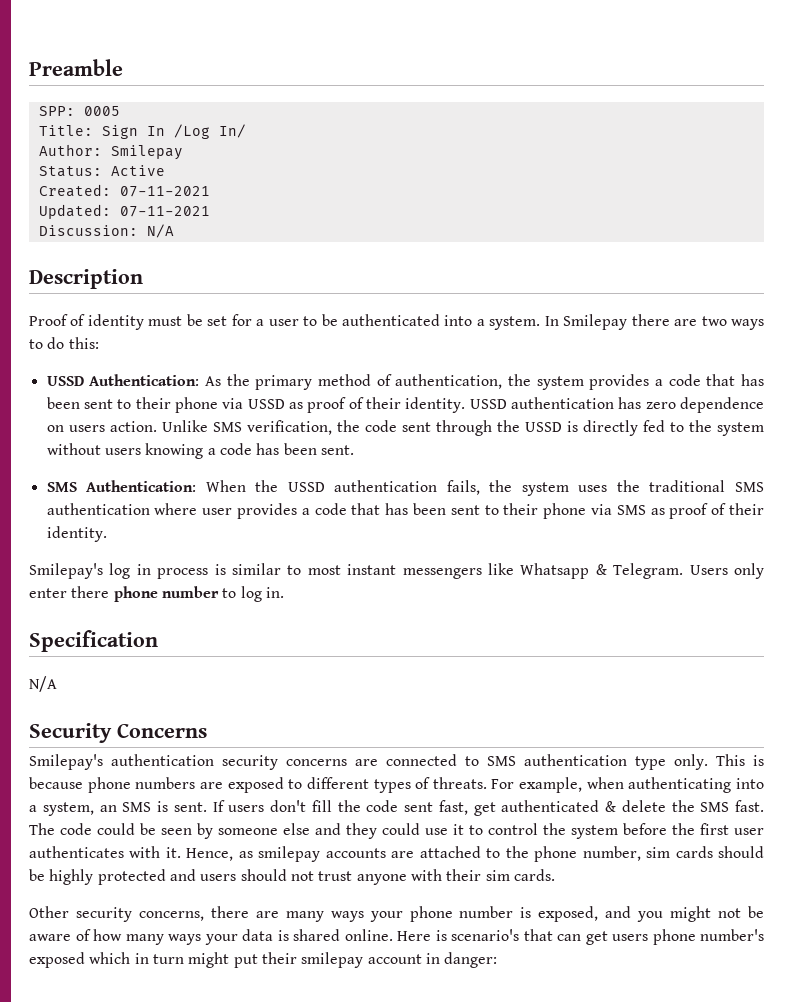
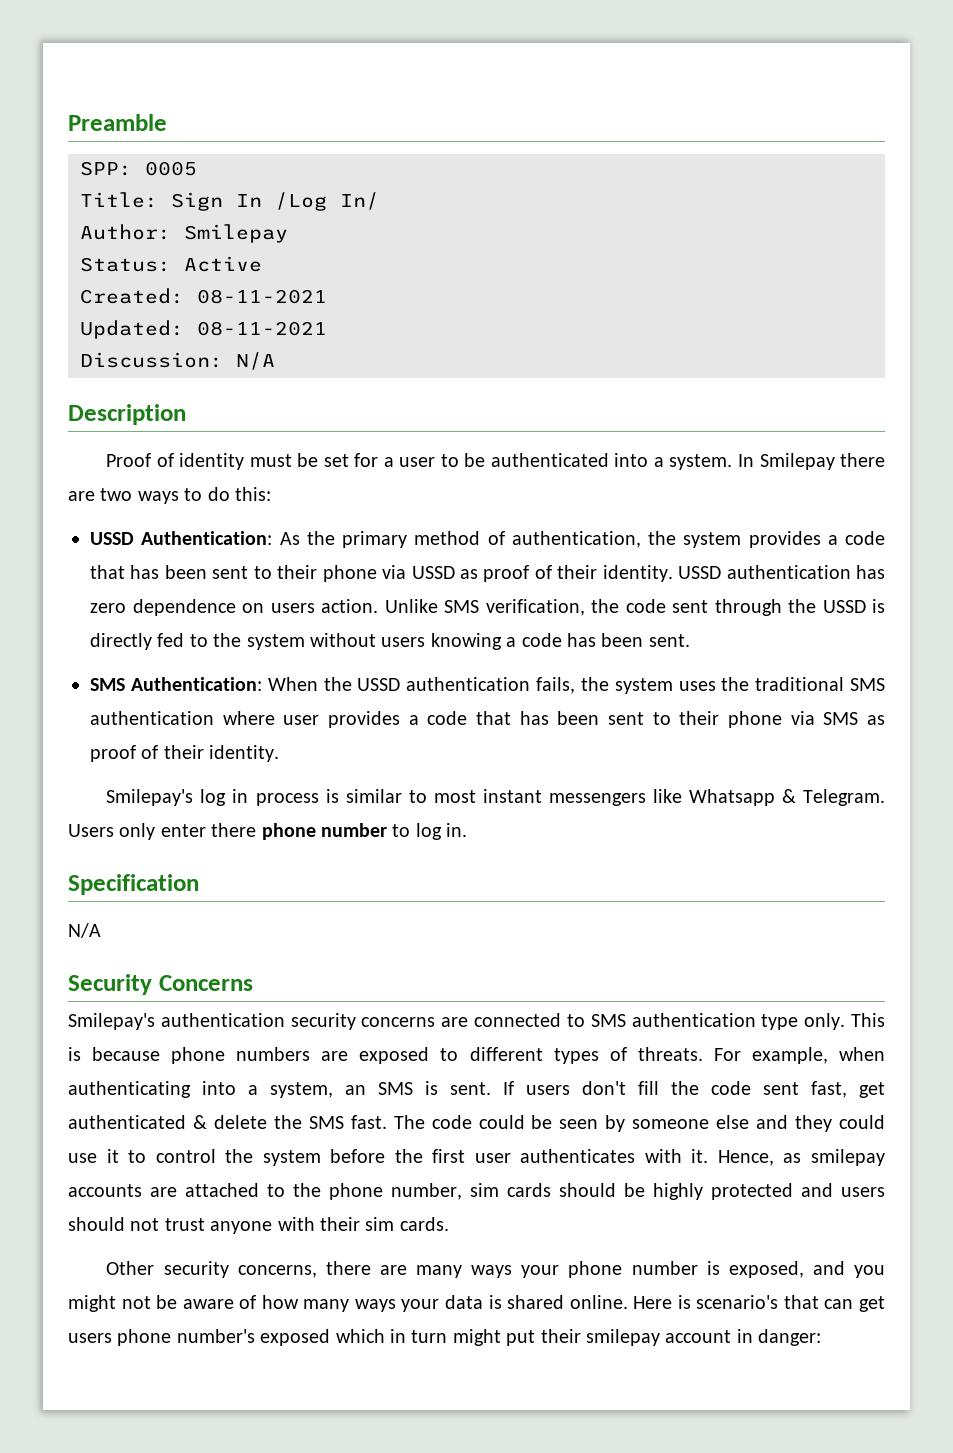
[119,186,210,197] 07-11-2021 -> [197,289,327,304] 08-11-2021
[119,206,210,217] 07-11-2021 -> [197,321,327,336] 08-11-2021

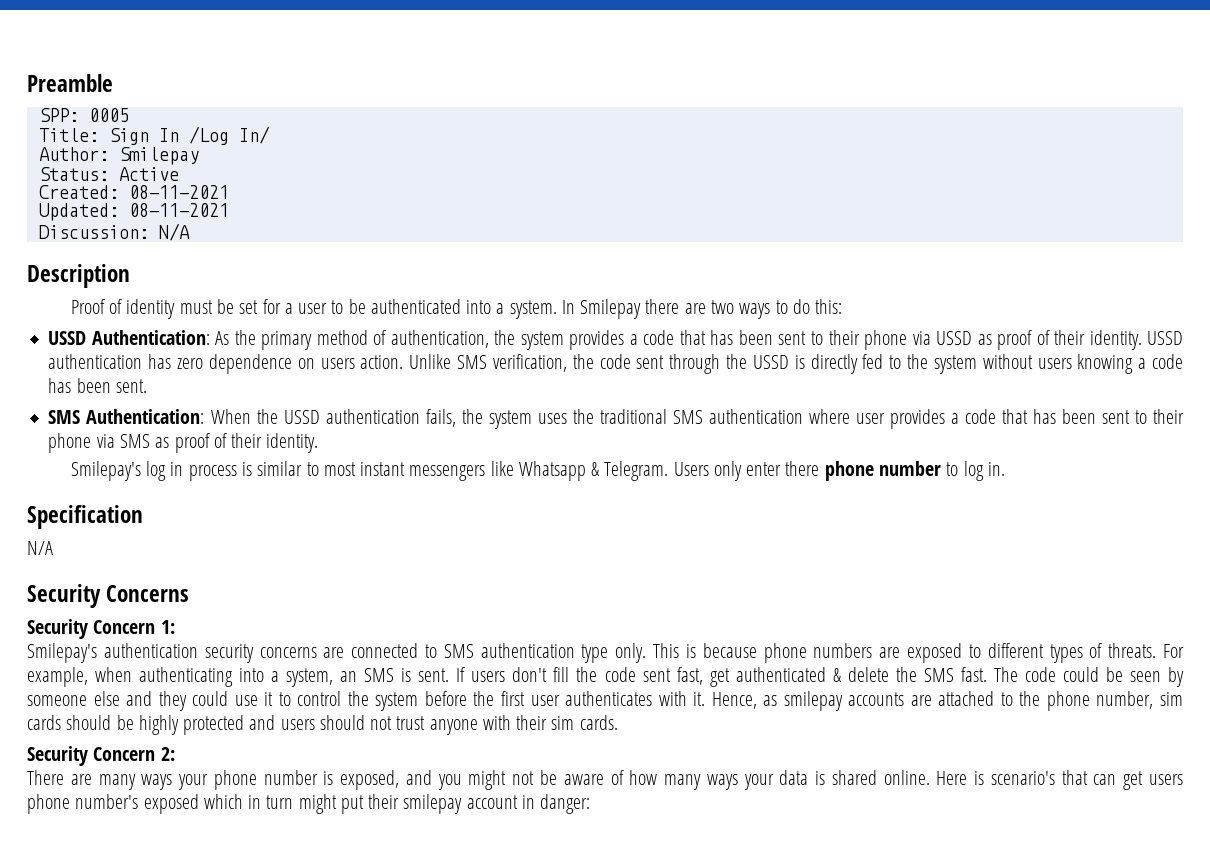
(253, 983) none -> [27,619,175,639] // Security Concern 1:
[106,1261,371,1278] Other security concerns, there -> [27,746,175,766] [27,770,64,785] Security Concern 2: // There

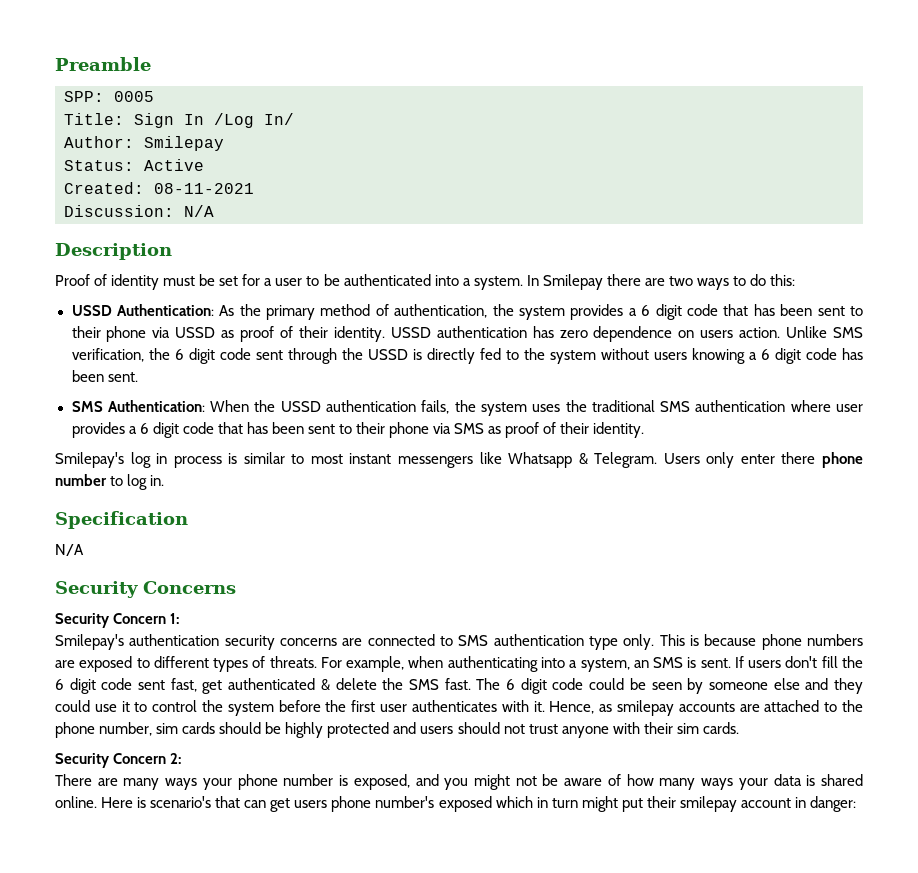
[38,203,229,221] // Updated: 08-11-2021 -> (254, 188) none
(638, 339) none -> [641,304,682,320] 6 digit
(594, 361) none -> [174,348,215,364] 6 digit
(1147, 363) none -> [760,348,801,364] 6 digit
(959, 418) none -> [139,422,179,438] 6 digit
(598, 674) none -> [55,678,96,694] 6 digit
(1018, 674) none -> [506,678,547,694] 6 digit

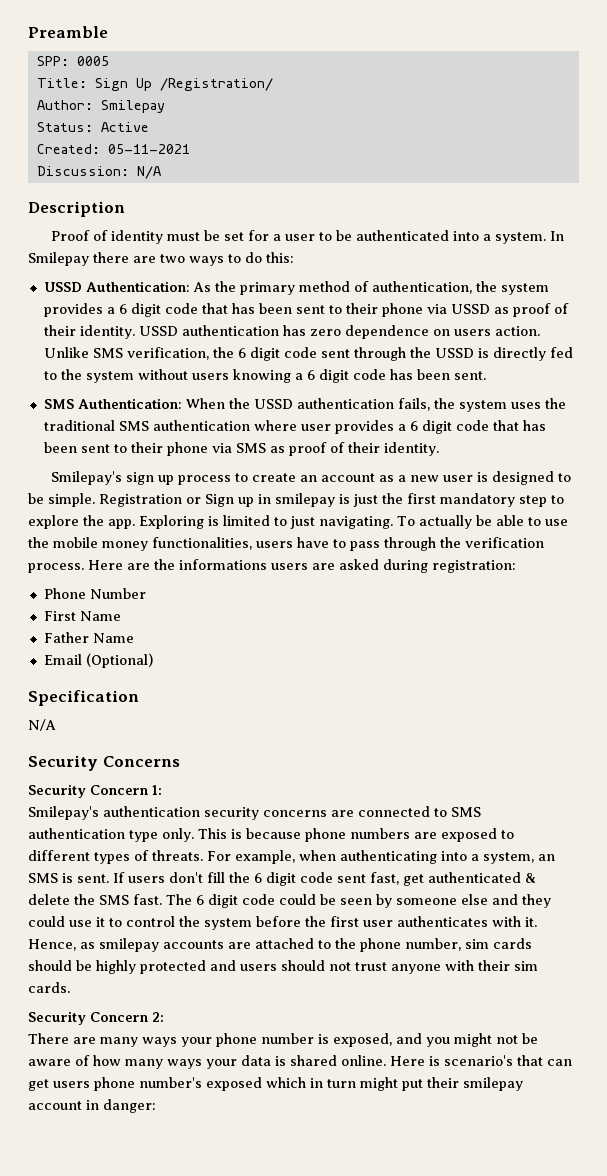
[184,113,294,128] In /Log In/ -> [135,78,273,91] Up /Registration/
[154,183,254,194] 08-11-2021 -> [107,144,190,154] 05-11-2021
[130,452,863,468] [55,474,165,490] log in process is similar to most instant messengers like Whatsapp & Telegram. Users only enter there phone number to log in. -> [126,471,572,485] [28,493,564,507] [28,515,568,529] [28,537,544,551] [28,559,516,573] [43,588,146,599] [43,611,121,621] [43,632,134,643] [43,653,153,668] sign up process to create an account as a new user is designed to be simple. Registration or Sign up in smilepay is just the first mandatory step to explore the app. Exploring is limited to just navigating. To actually be able to use the mobile money functionalities, users have to pass through the verification process. Here are the informations users are asked during registration: // Phone Number // First Name // Father Name // Email (Optional)

